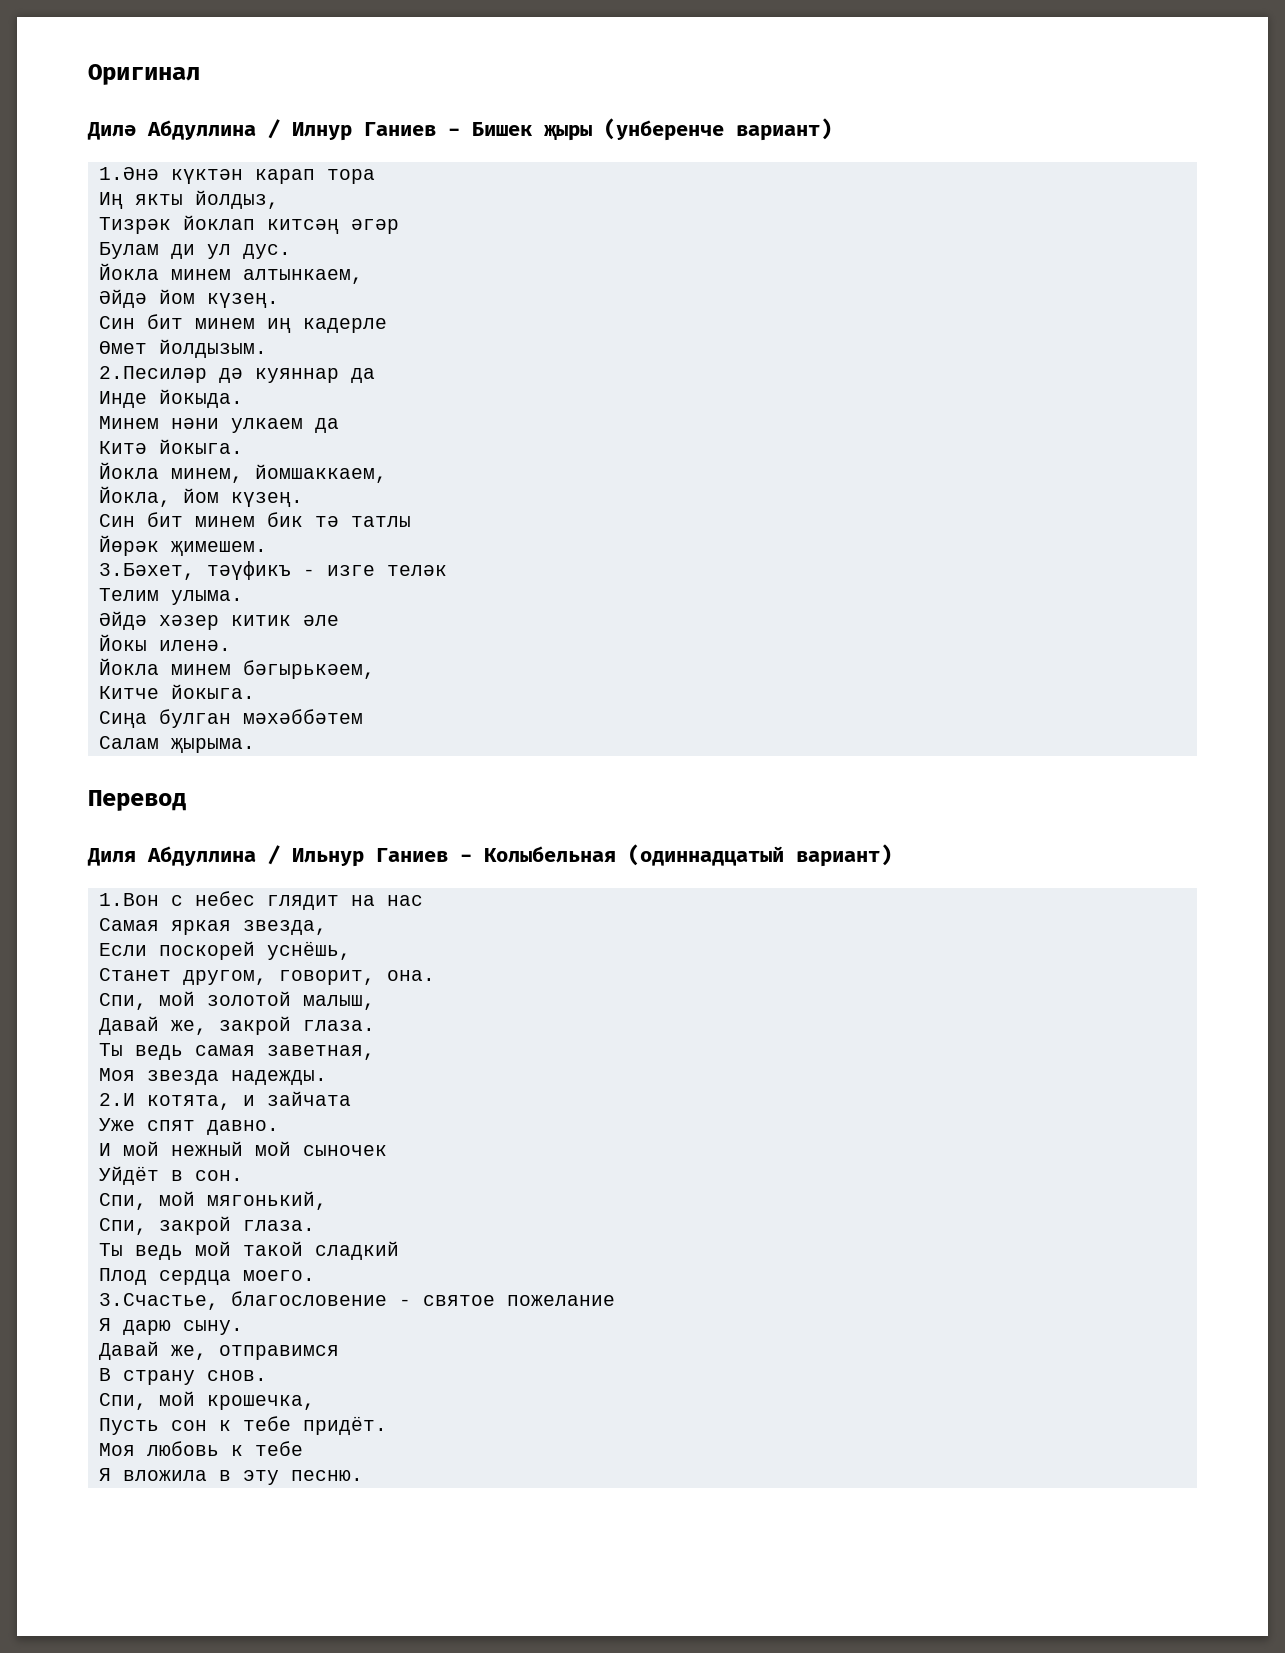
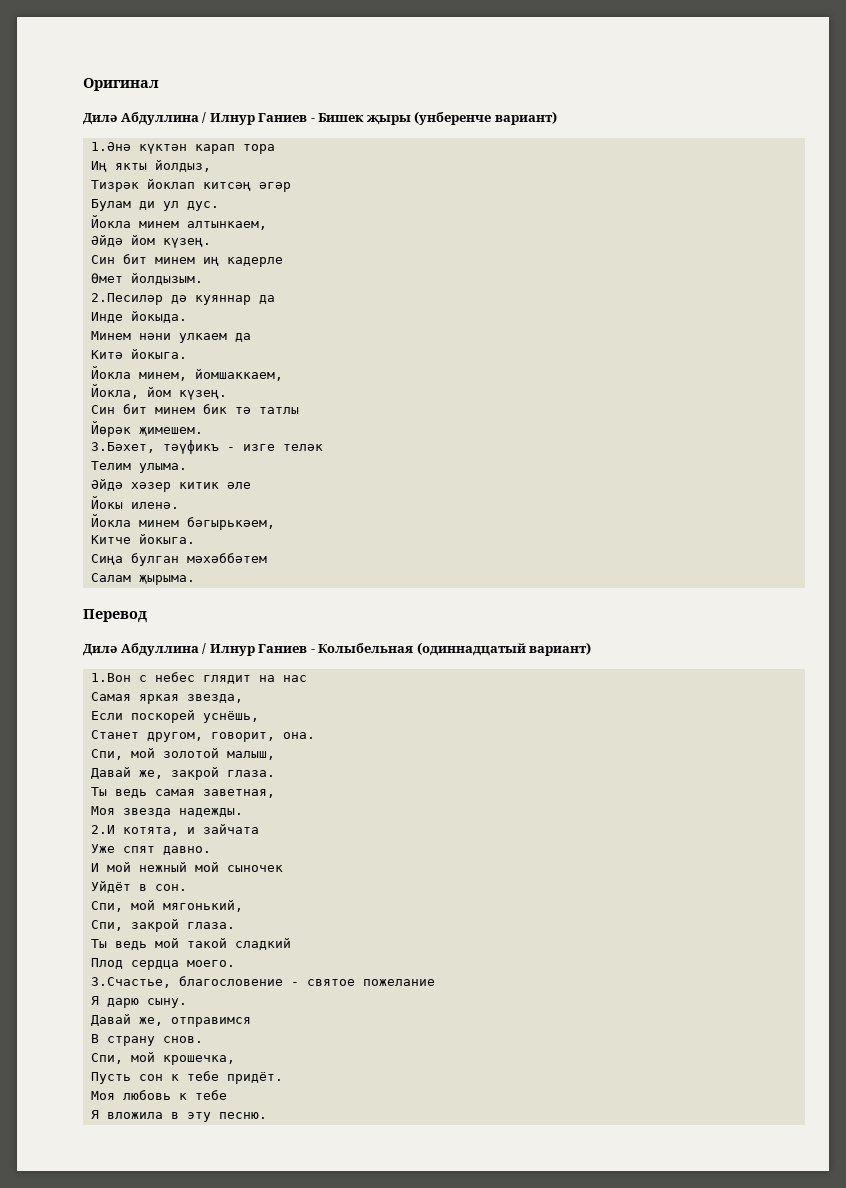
[87,845,364,867] Диля Абдуллина / Ильнур -> [83,643,255,656] Дилә Абдуллина / Илнур

